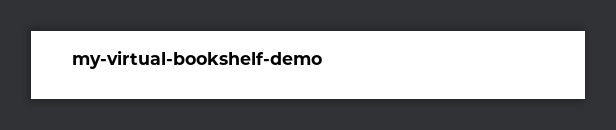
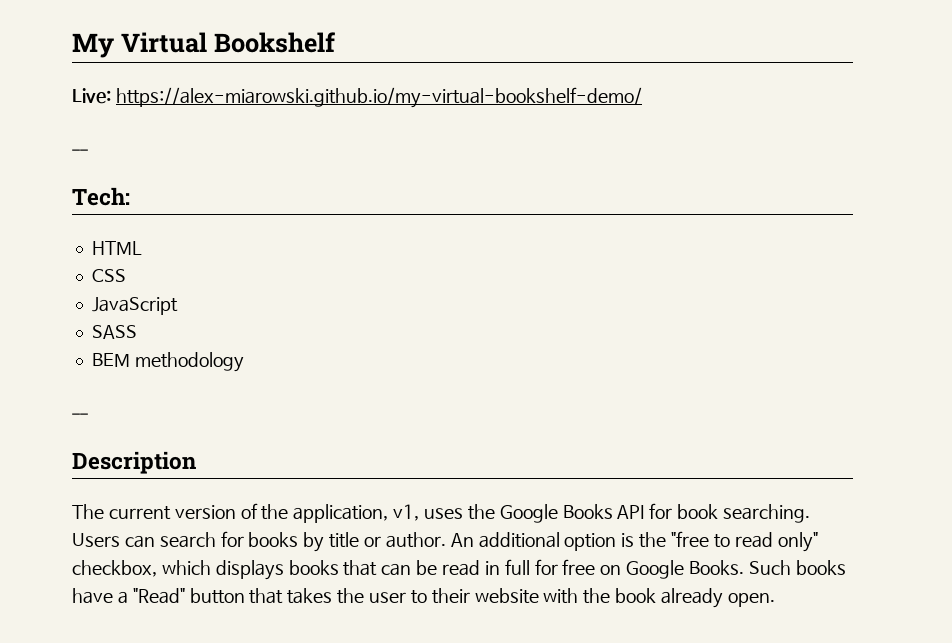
[72,50,322,69] my-virtual-bookshelf-demo -> [72,32,336,58] [72,87,642,108] [72,148,88,151] [72,187,130,206] [91,241,142,255] [91,269,126,282] [91,297,178,315] [91,325,137,339] [91,352,244,372] [72,412,88,415] [72,451,196,474] [72,503,811,523] [72,531,818,552] [72,559,846,580] [72,588,775,608] My Virtual Bookshelf // Live: https://alex-miarowski.github.io/my-virtual-bookshelf-demo/ // __ // Tech: // HTML // CSS // JavaScript // SASS // BEM methodology // __ // Description // The current version of the application, v1, uses the Google Books API for book searching. Users can search for books by title or author. An additional option is the "free to read only" checkbox, which displays books that can be read in full for free on Google Books. Such books have a "Read" button that takes the user to their website with the book already open.

